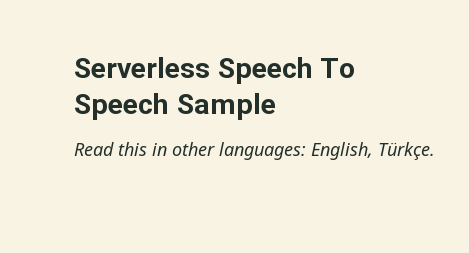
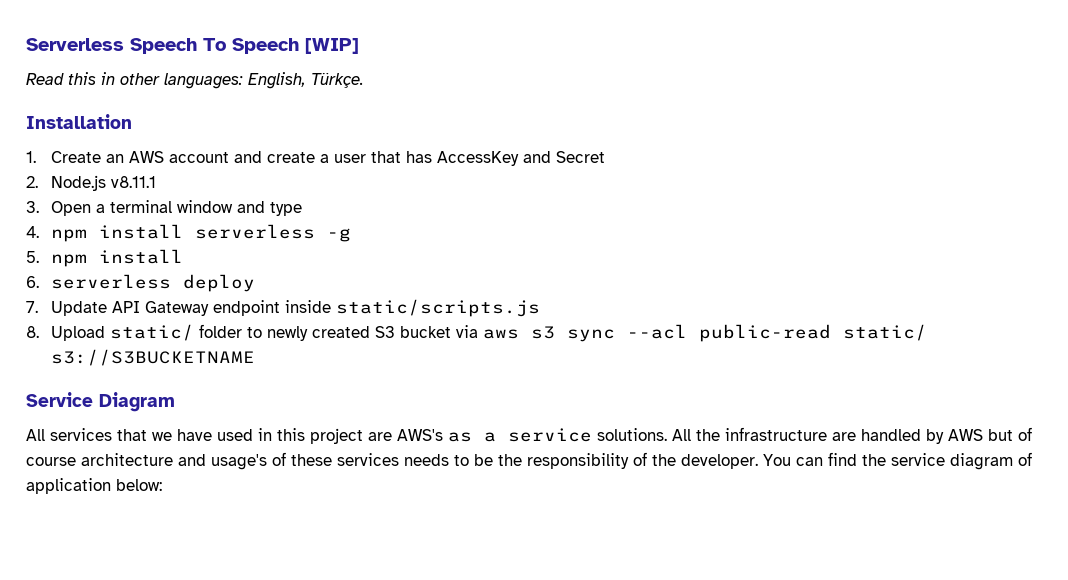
[176,93,276,120] Sample -> [305,38,359,54] [WIP]
(435, 151) none -> [26,114,132,129] [26,151,606,166] [26,175,157,191] [26,200,303,216] [26,224,352,242] [26,249,184,267] [26,274,256,292] [26,299,541,317] [26,324,928,342] [51,349,256,366] [26,392,175,412] [26,427,1032,444] [26,452,1032,470] [26,478,162,494] // Installation // 1. Create an AWS account and create a user that has AccessKey and Secret // 2. Node.js v8.11.1 // 3. Open a terminal window and type // 4. npm install serverless -g // 5. npm install // 6. serverless deploy // 7. Update API Gateway endpoint inside static/scripts.js // 8. Upload static/ folder to newly created S3 bucket via aws s3 sync --acl public-read static/ s3://S3BUCKETNAME // Service Diagram // All services that we have used in this project are AWS's as a service solutions. All the infrastructure are handled by AWS but of course architecture and usage's of these services needs to be the responsibility of the developer. You can find the service diagram of application below:

